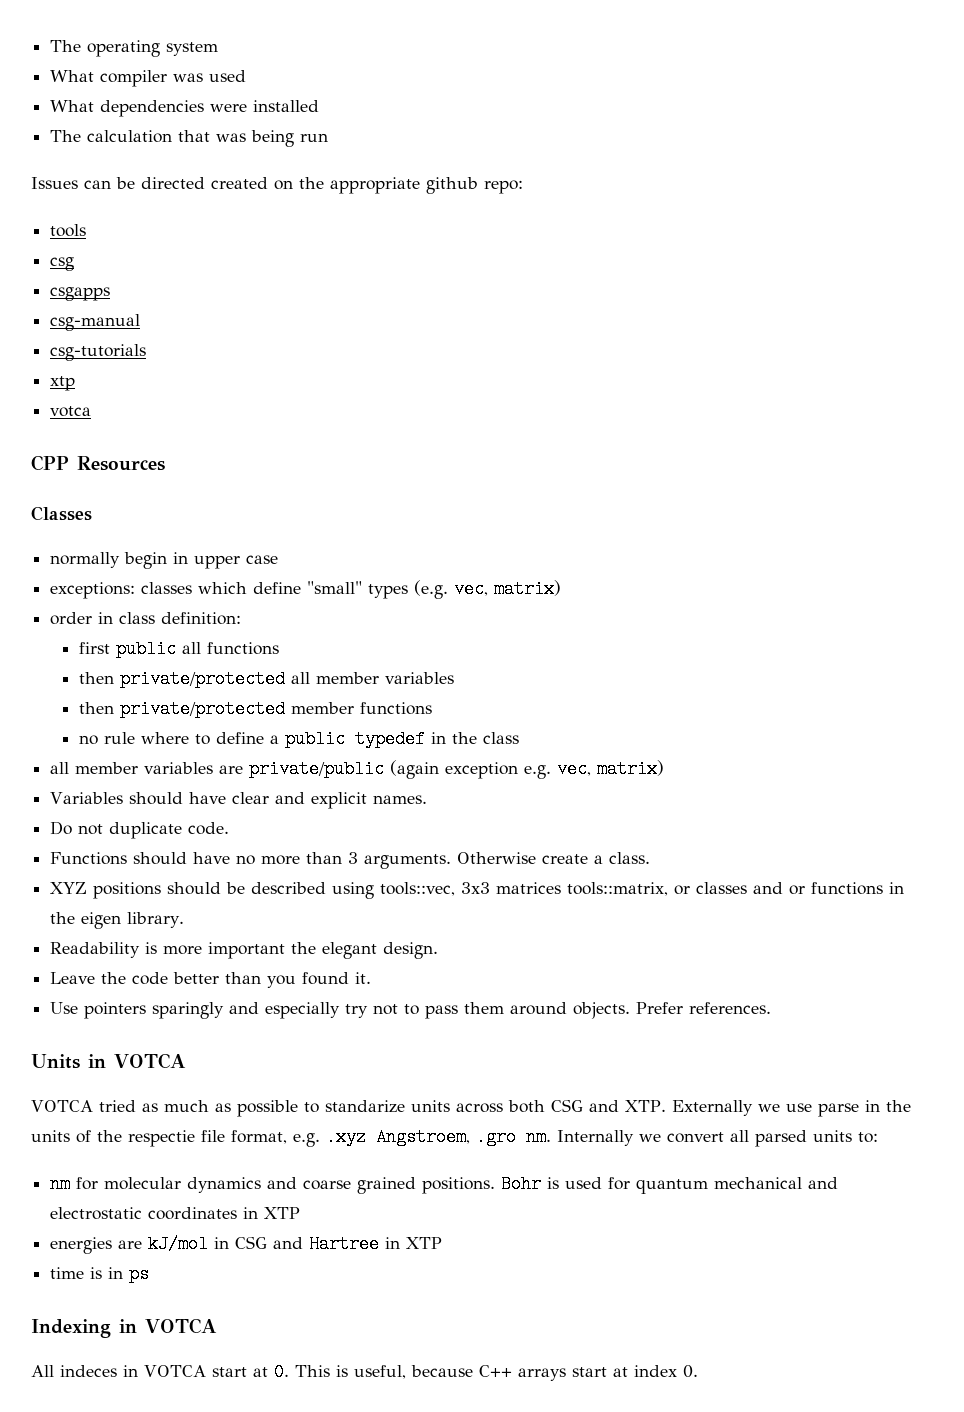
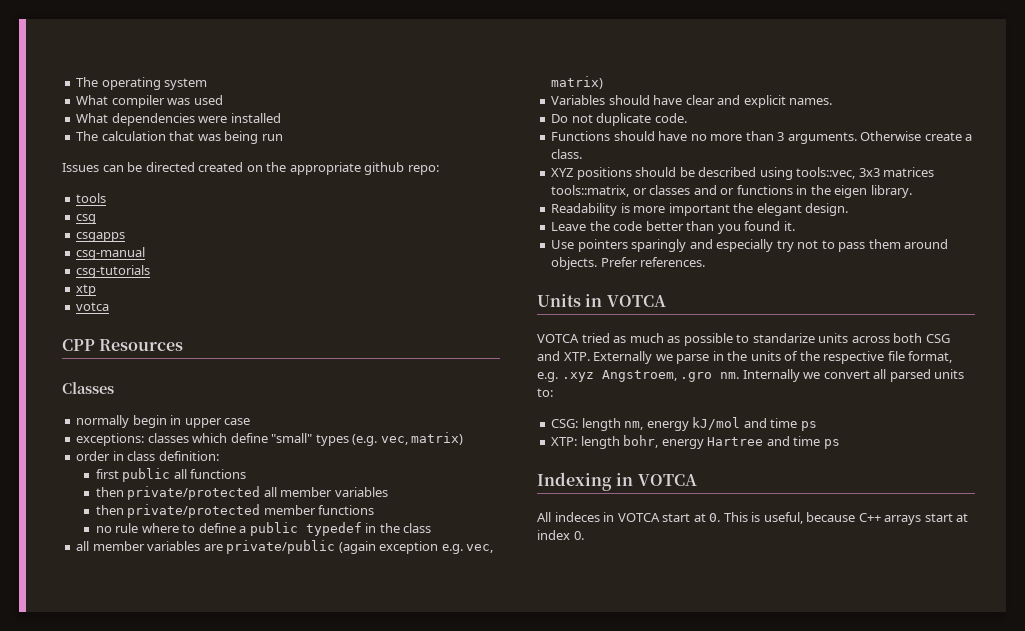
[785,1103,812,1112] use -> (673, 357) none
[128,1130,195,1147] respectie -> [823,351,885,364] respective
[50,1175,839,1194] [50,1207,301,1220] [50,1235,443,1254] [50,1267,124,1279] nm for molecular dynamics and coarse grained positions. Bohr is used for quantum mechanical and electrostatic coordinates in XTP // energies are kJ/mol in CSG and Hartree in XTP // time is in -> [551,417,817,431] [551,435,821,449] CSG: length nm, energy kJ/mol and time ps // XTP: length bohr, energy Hartree and time

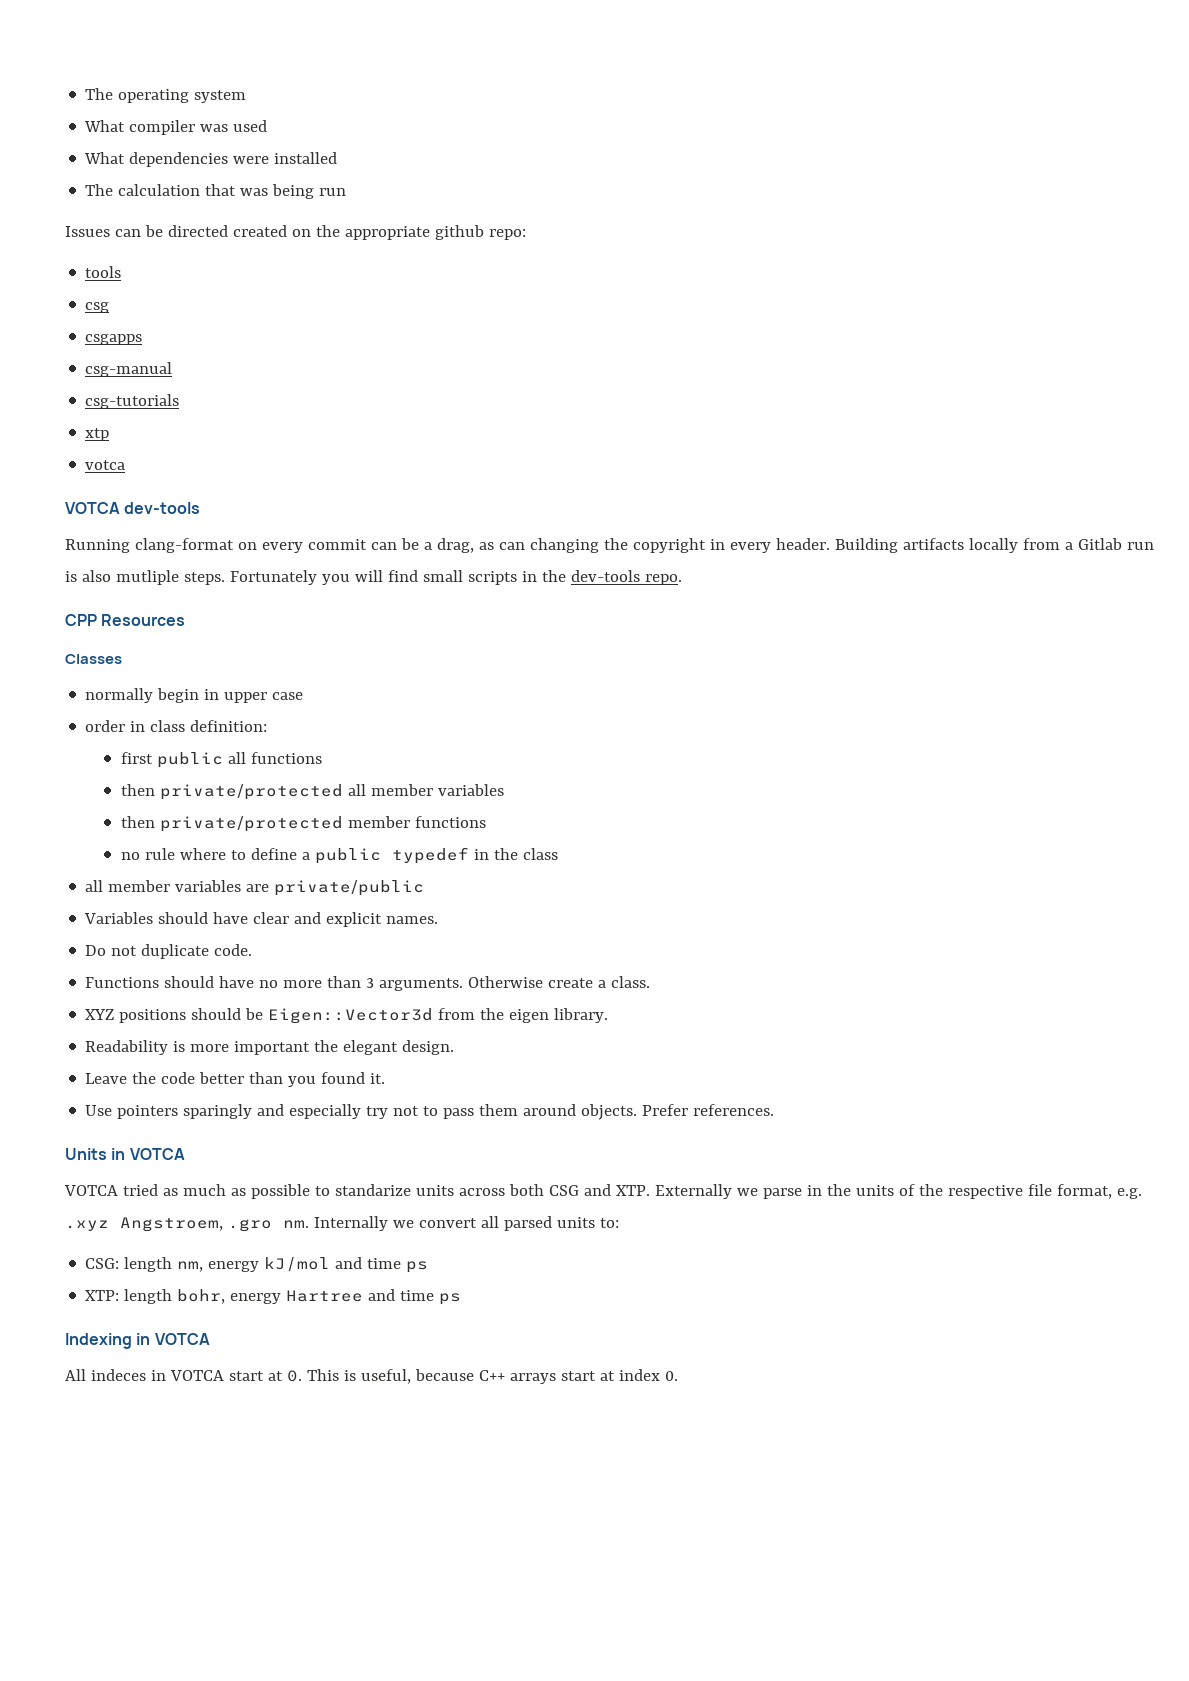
(110, 306) none -> [65,502,201,514] [65,538,1154,553] [65,570,682,585] // VOTCA dev-tools // Running clang-format on every commit can be a drag, as can changing the copyright in every header. Building artifacts locally from a Gitlab run is also mutliple steps. Fortunately you will find small scripts in the dev-tools repo.
[76,432,464,446] // exceptions: classes which define "small" types (e.g. vec, matrix) -> (304, 696) none
[338,541,494,554] [551,76,604,89] (again exception e.g. vec, matrix) -> (425, 888) none
[698,167,935,180] [551,185,808,197] described using tools::vec, 3x3 matrices tools::matrix, or classes and or functions in -> [268,1008,476,1024] Eigen::Vector3d from

